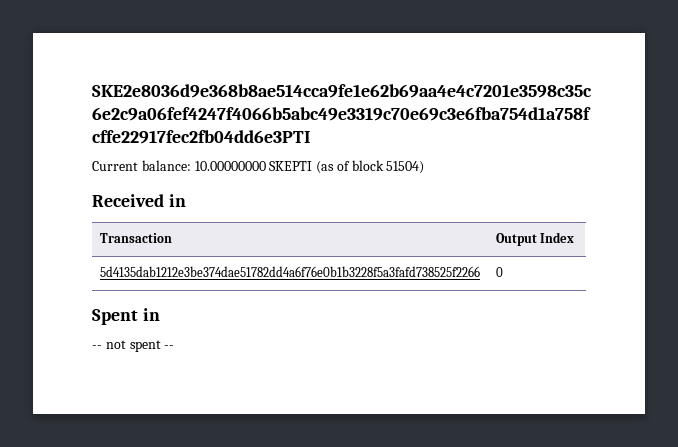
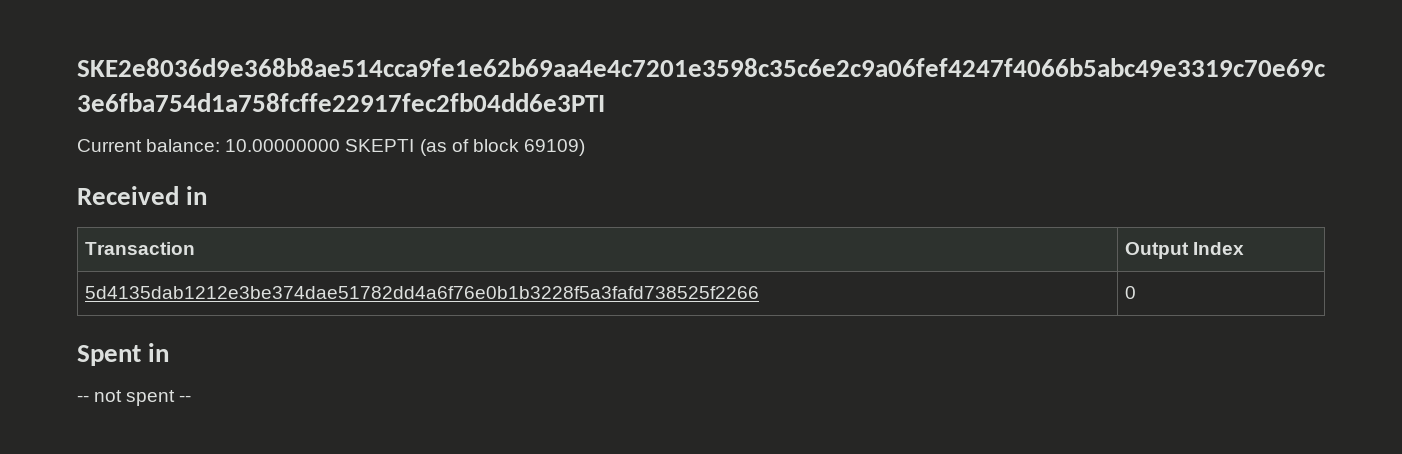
[386,161,425,174] 51504) -> [523,139,585,156] 69109)

